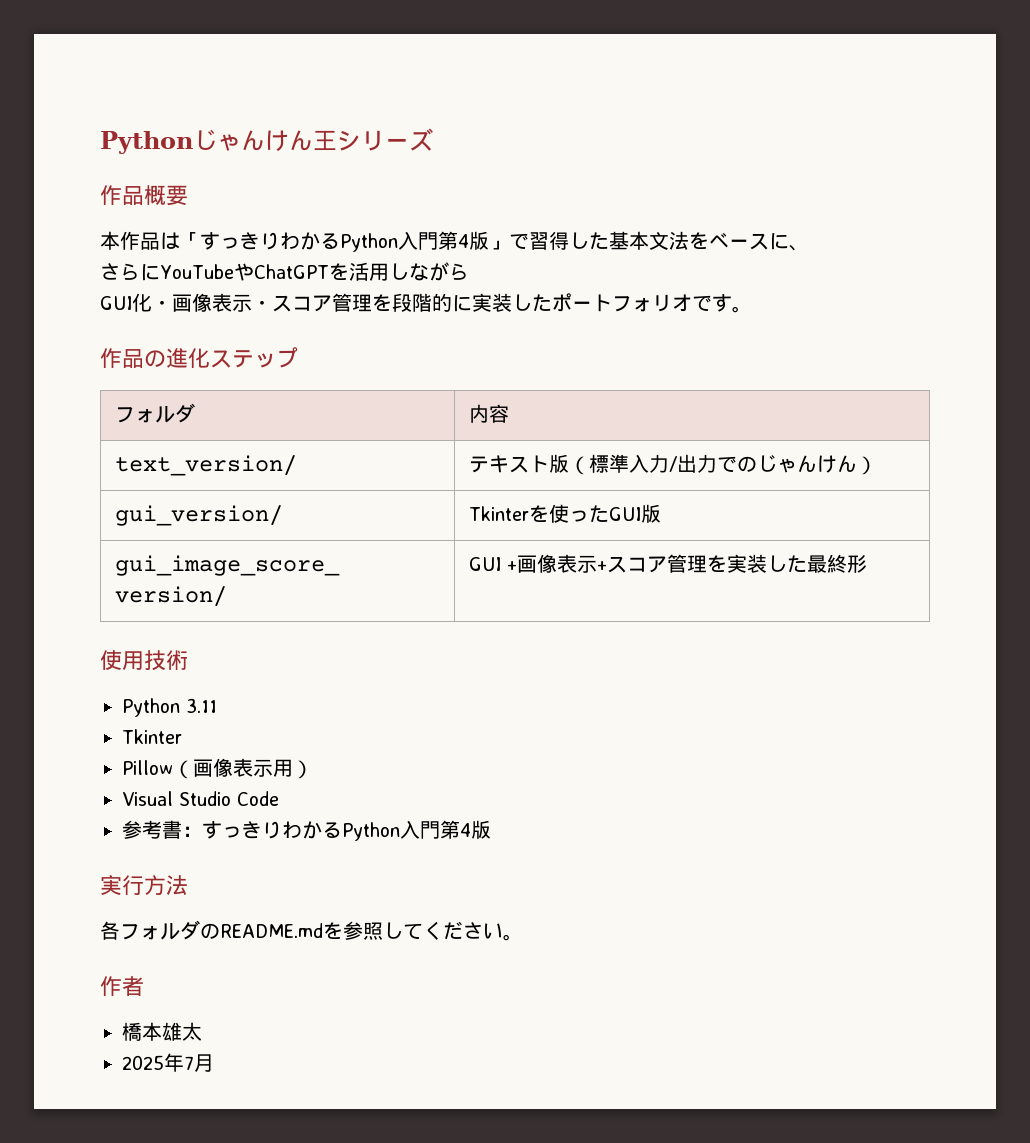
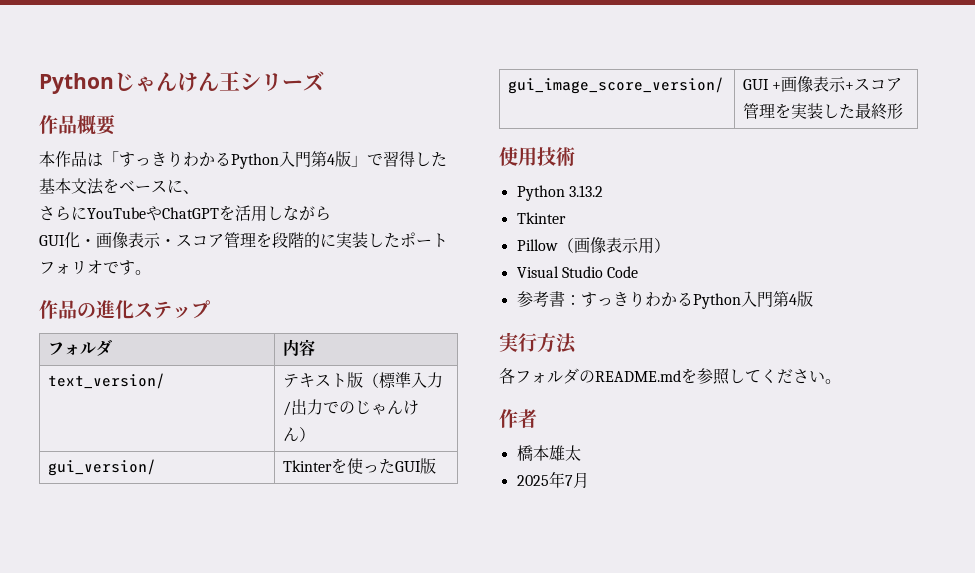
[186,698,217,713] 3.11 -> [568,185,603,197] 3.13.2

